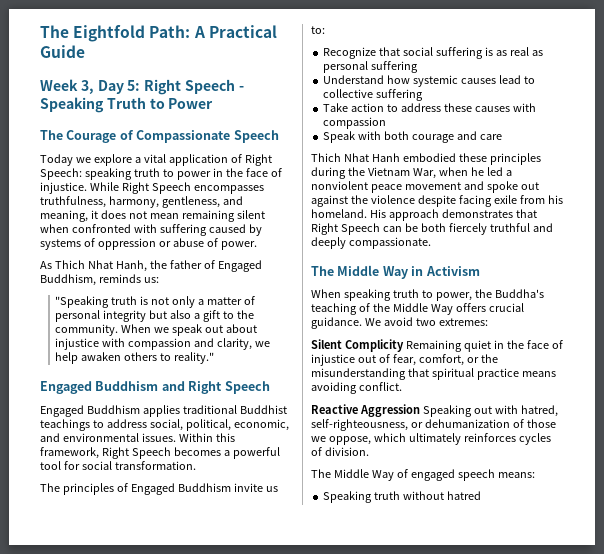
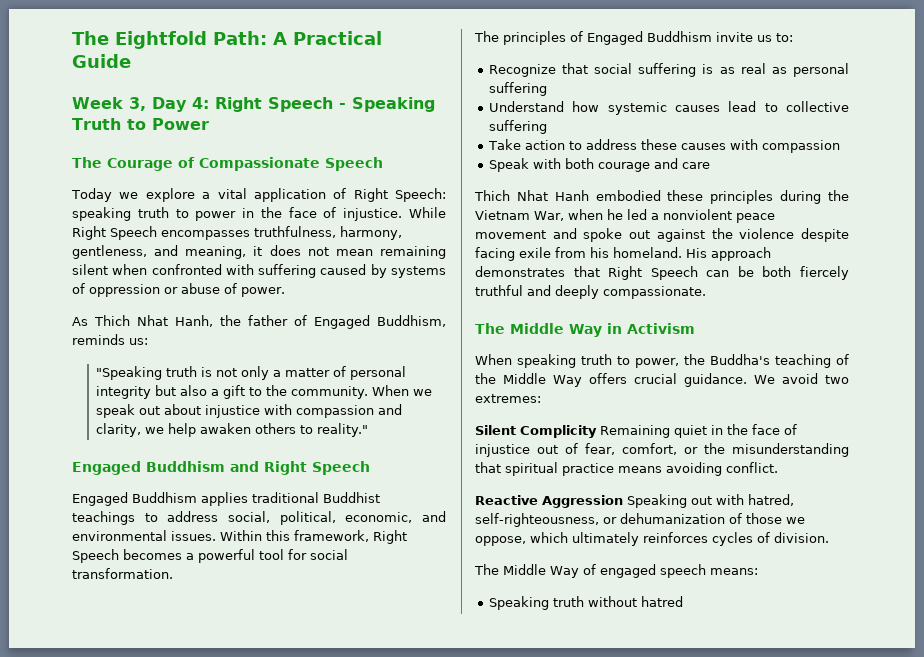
[127,80,141,91] 5: -> [192,97,209,109] 4:

